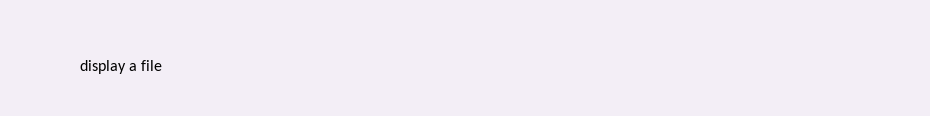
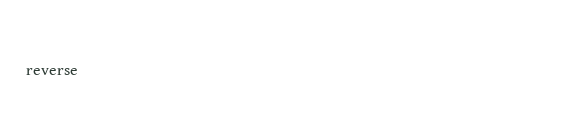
[80,60,163,74] display a file -> [26,68,78,75] reverse

